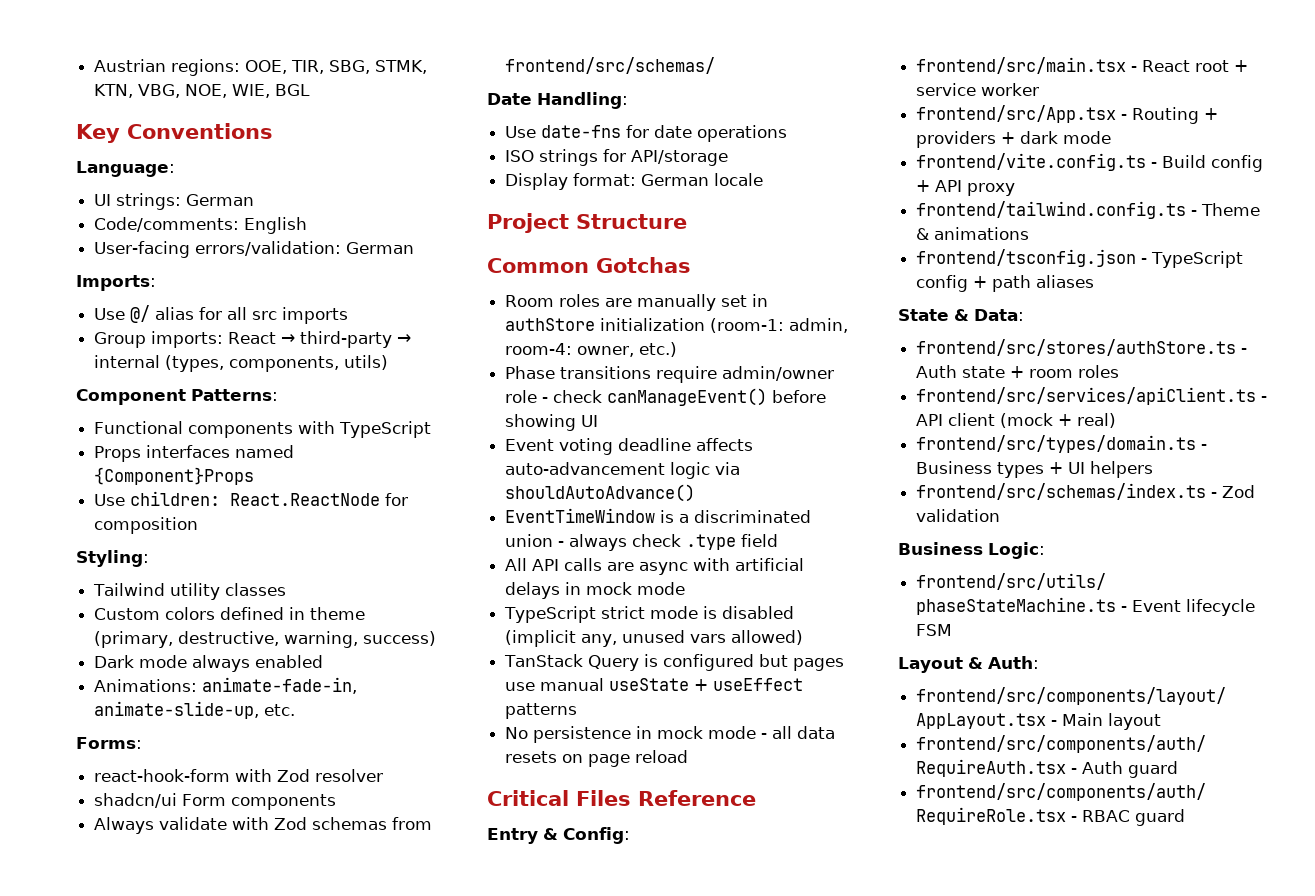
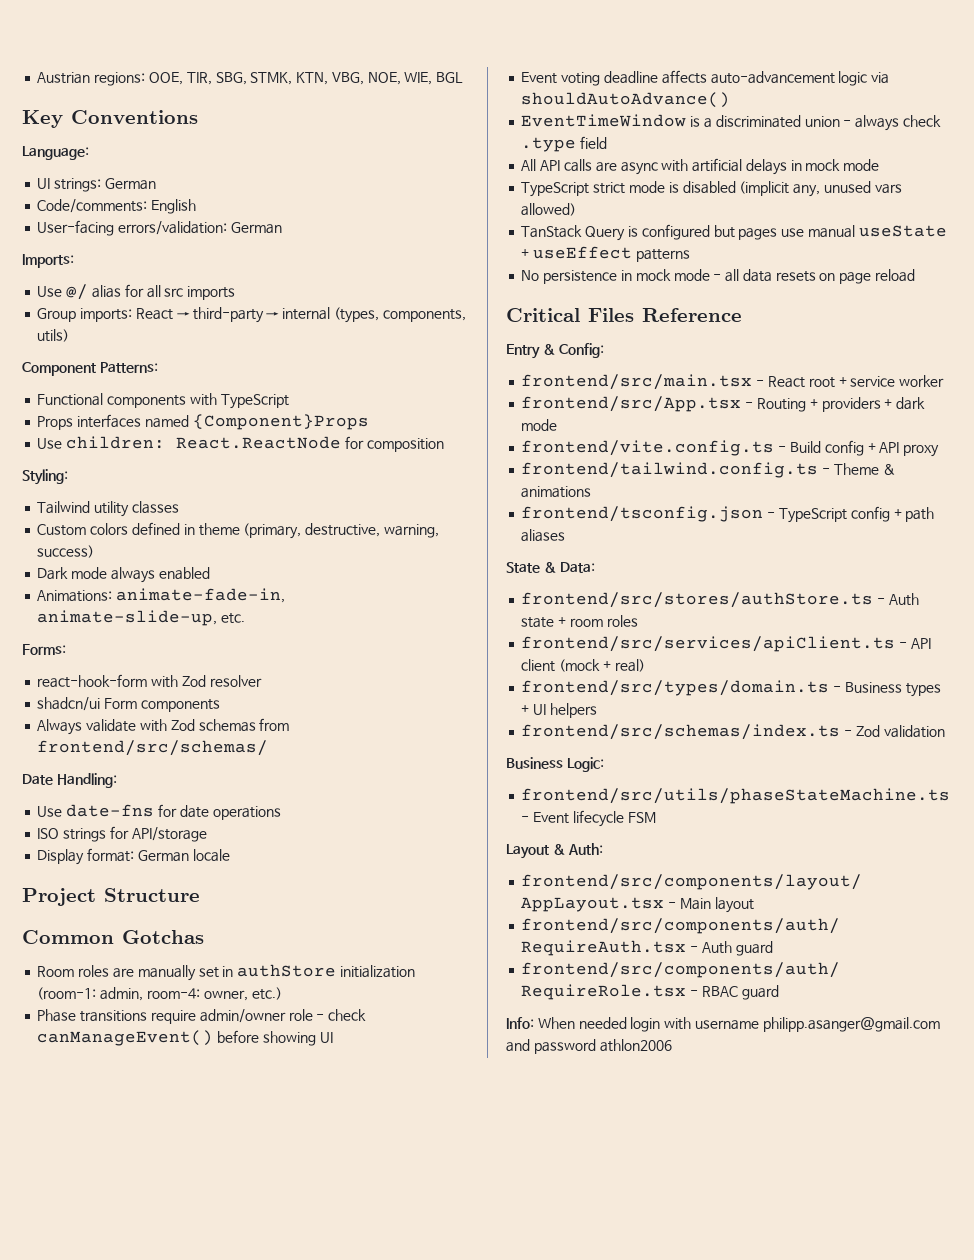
(1186, 817) none -> [506,1017,940,1032] [506,1039,672,1054] // Info: When needed login with username philipp.asanger@gmail.com and password athlon2006

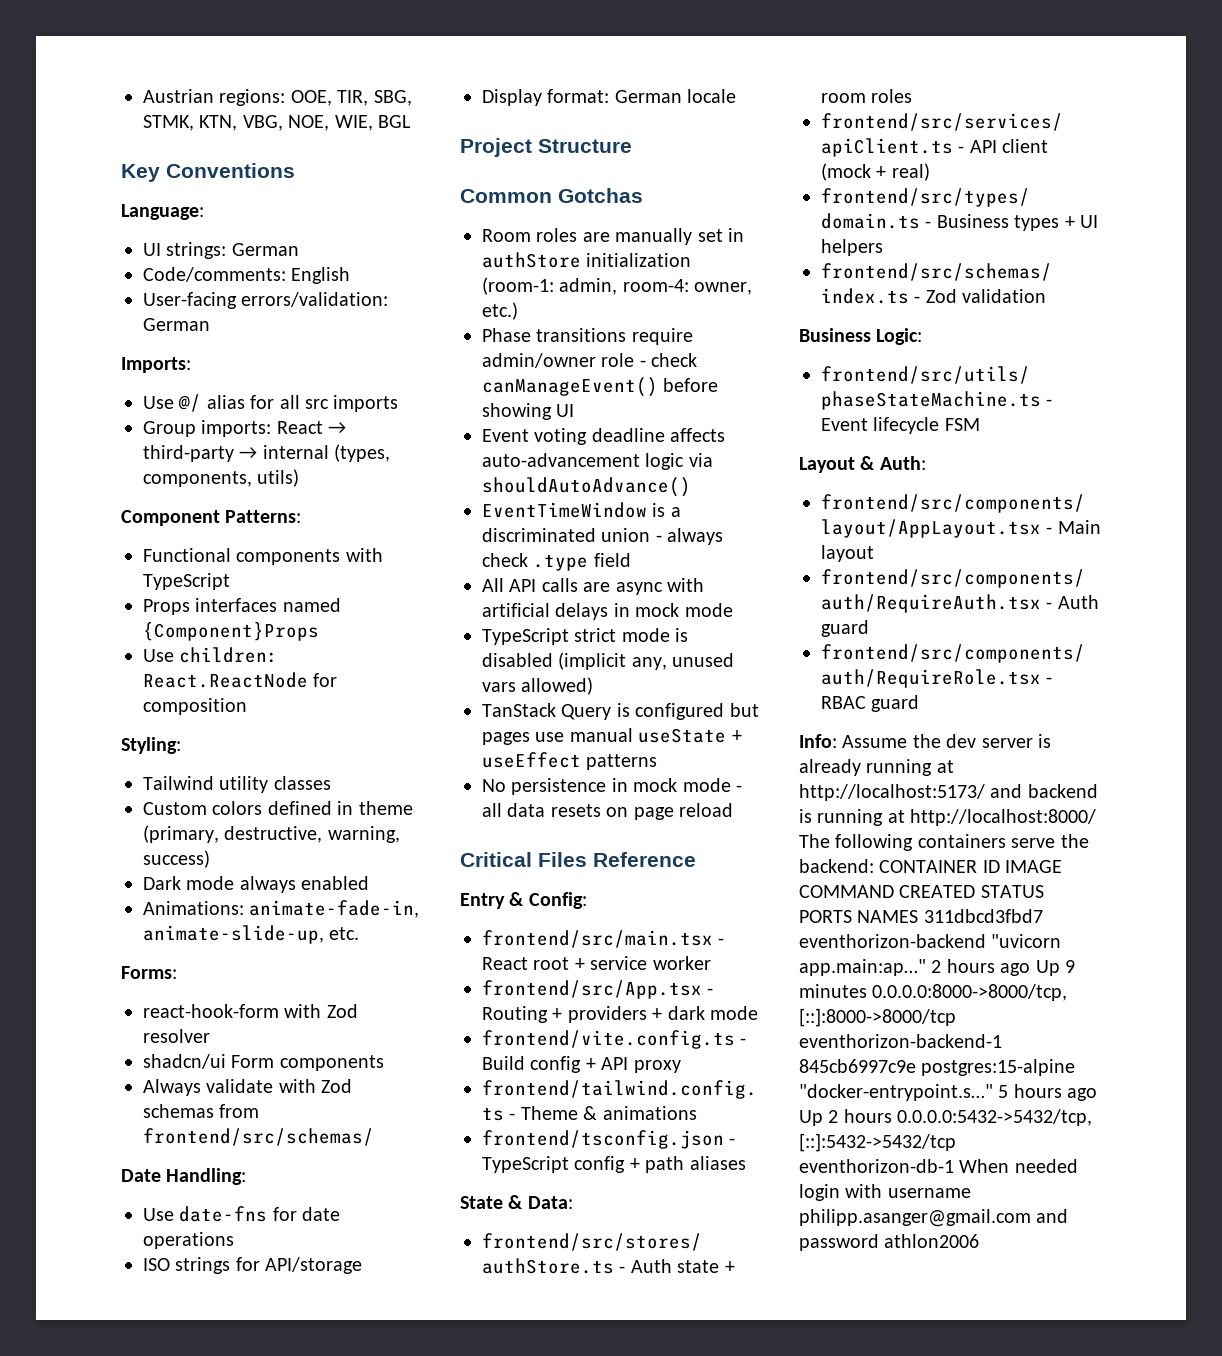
(534, 1023) none -> [842,734,1051,748] [799,759,954,776] [799,784,1098,801] [799,809,1097,826] [799,834,1089,851] [799,859,1063,873] [799,885,1044,898] [799,909,1043,923] [799,934,1062,948] [799,959,1075,976] [799,984,1068,1001] [799,1008,956,1027] [799,1034,1002,1048] [799,1059,1076,1076] [799,1084,1098,1101] [799,1109,1093,1126] [799,1133,956,1152] [799,1159,954,1173] Assume the dev server is already running at http://localhost:5173/ and backend is running at http://localhost:8000/ The following containers serve the backend: CONTAINER ID IMAGE COMMAND CREATED STATUS PORTS NAMES 311dbcd3fbd7 eventhorizon-backend "uvicorn app.main:ap…" 2 hours ago Up 9 minutes 0.0.0.0:8000->8000/tcp, [::]:8000->8000/tcp eventhorizon-backend-1 845cb6997c9e postgres:15-alpine "docker-entrypoint.s…" 5 hours ago Up 2 hours 0.0.0.0:5432->5432/tcp, [::]:5432->5432/tcp eventhorizon-db-1

